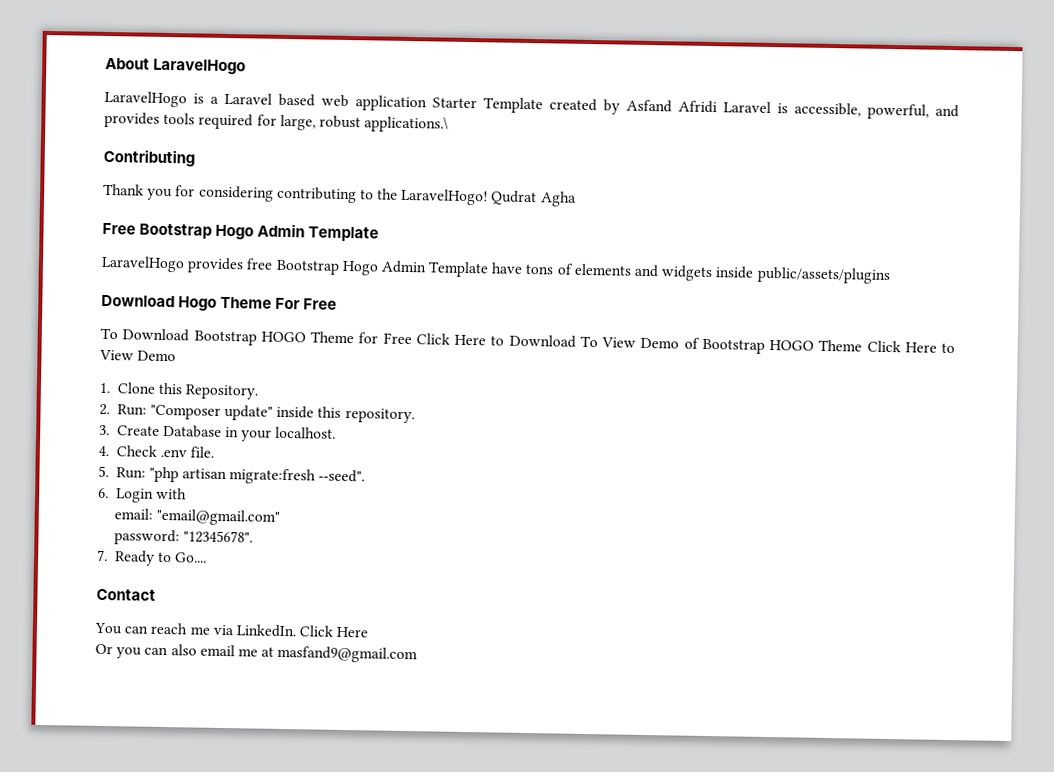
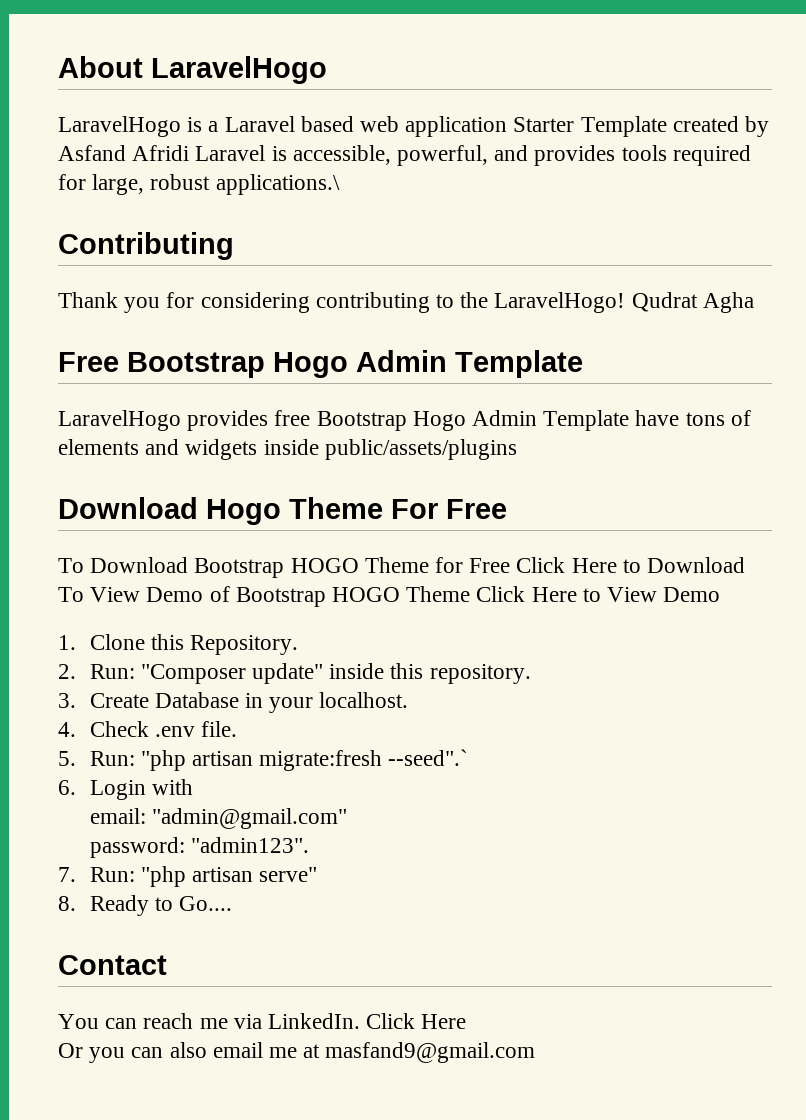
[318,469,366,483] --seed". -> [388,749,469,766] --seed".`
[156,508,281,526] "email@gmail.com" -> [151,808,347,829] "admin@gmail.com"
[183,530,254,544] [97,549,108,562] "12345678". // 7. -> [190,837,309,853] [58,866,318,887] [58,896,76,911] "admin123". // 7. Run: "php artisan serve" // 8.

